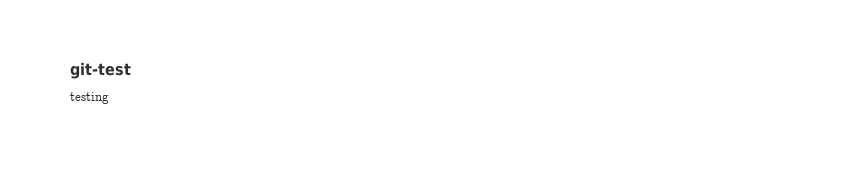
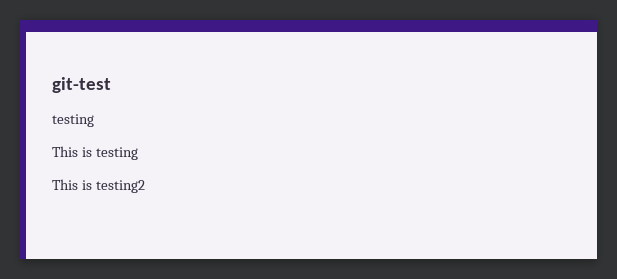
(109, 98) none -> [52,146,138,160] [52,179,145,193] // This is testing // This is testing2

